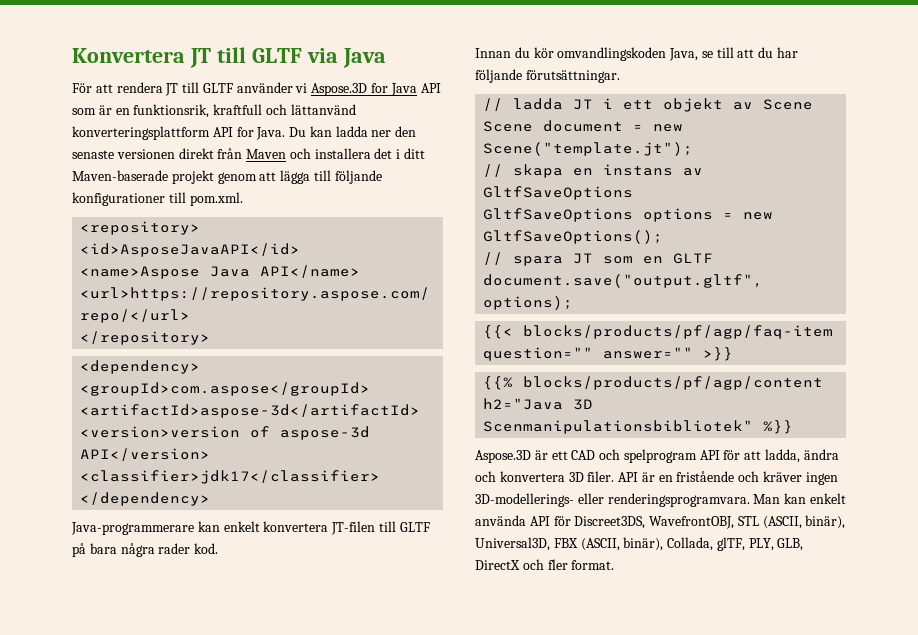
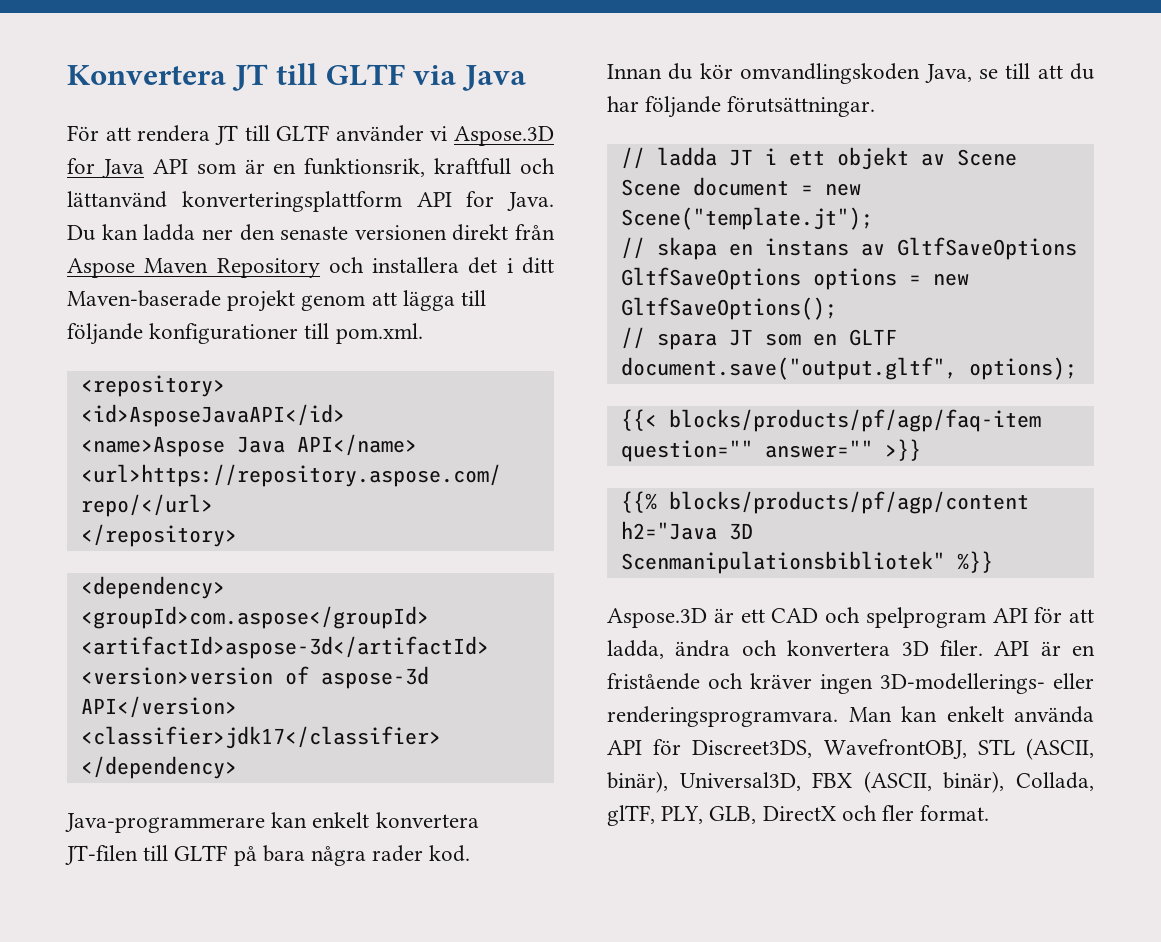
[246,149,287,159] Maven -> [67,258,320,278] Aspose Maven Repository

